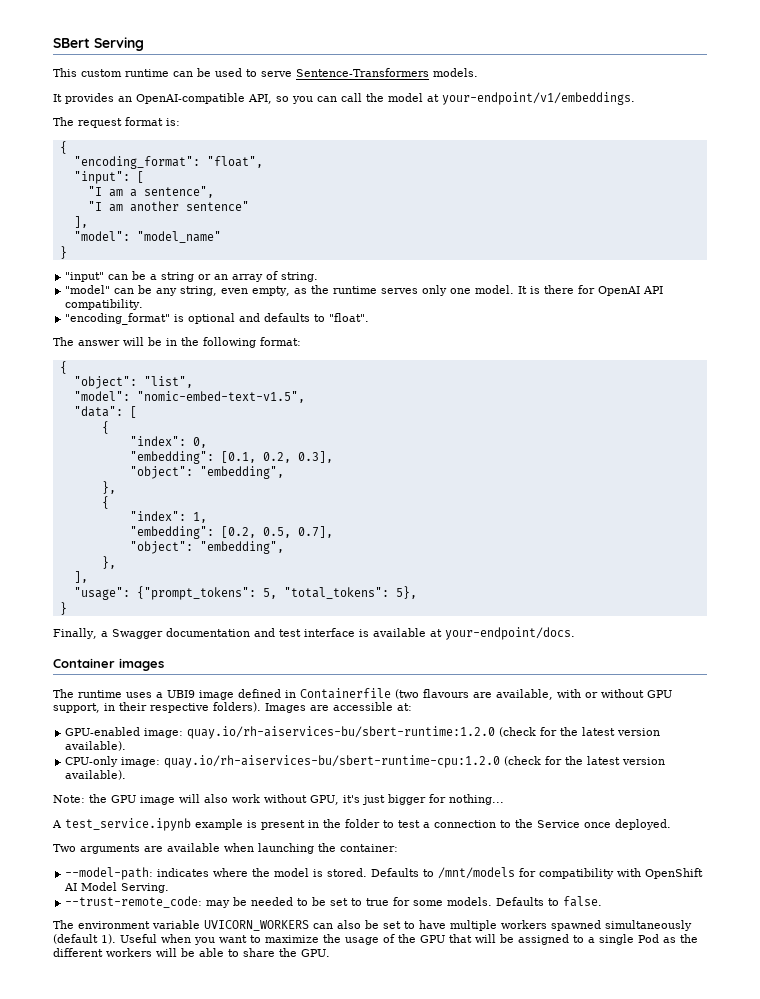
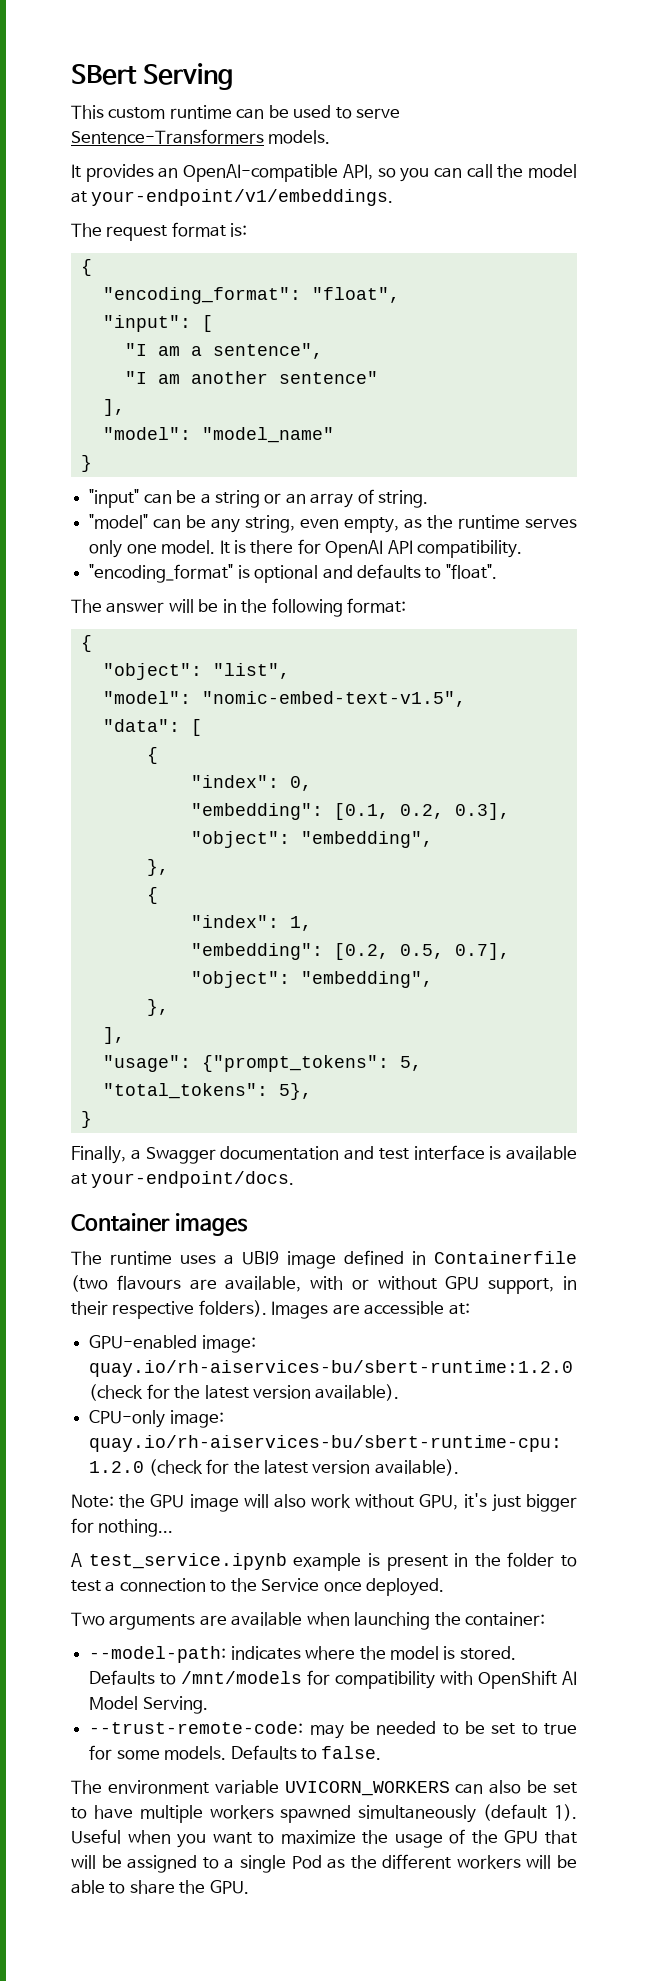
[65,896,203,908] --trust-remote_code: -> [89,1721,304,1734] --trust-remote-code:

